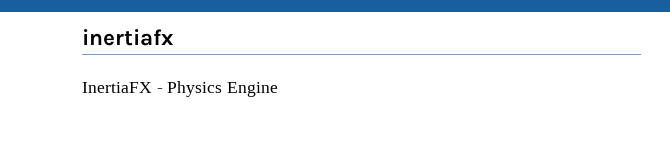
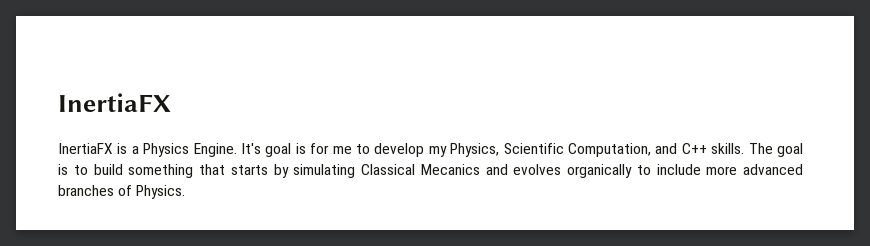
[82,29,174,46] [82,81,279,97] inertiafx // InertiaFX - Physics Engine -> [58,93,171,112] [58,143,803,157] [58,164,803,178] [58,185,186,199] InertiaFX // InertiaFX is a Physics Engine. It's goal is for me to develop my Physics, Scientific Computation, and C++ skills. The goal is to build something that starts by simulating Classical Mecanics and evolves organically to include more advanced branches of Physics.

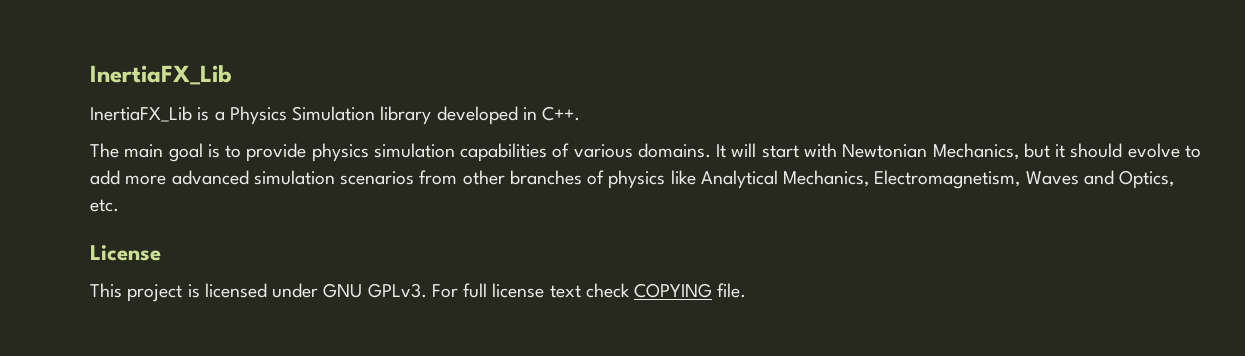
[58,93,171,112] [58,143,113,154] InertiaFX // InertiaFX -> [90,65,232,85] [90,106,192,122] InertiaFX_Lib // InertiaFX_Lib
[193,143,803,157] [58,164,803,178] [58,185,186,199] Engine. It's goal is for me to develop my Physics, Scientific Computation, and C++ skills. The goal is to build something that starts by simulating Classical Mecanics and evolves organically to include more advanced branches of Physics. -> [292,106,581,125] [90,143,1201,162] [90,170,1175,189] [90,199,119,212] [90,245,161,261] [90,283,747,302] Simulation library developed in C++. // The main goal is to provide physics simulation capabilities of various domains. It will start with Newtonian Mechanics, but it should evolve to add more advanced simulation scenarios from other branches of physics like Analytical Mechanics, Electromagnetism, Waves and Optics, etc. // License // This project is licensed under GNU GPLv3. For full license text check COPYING file.

